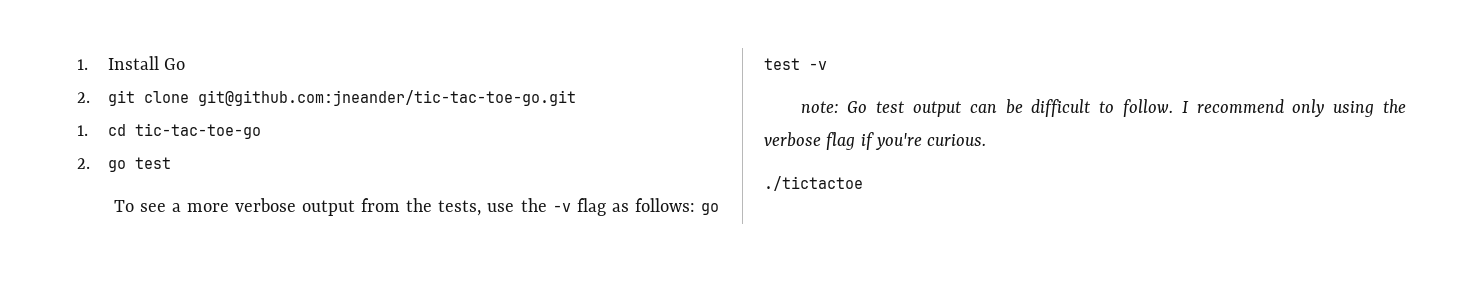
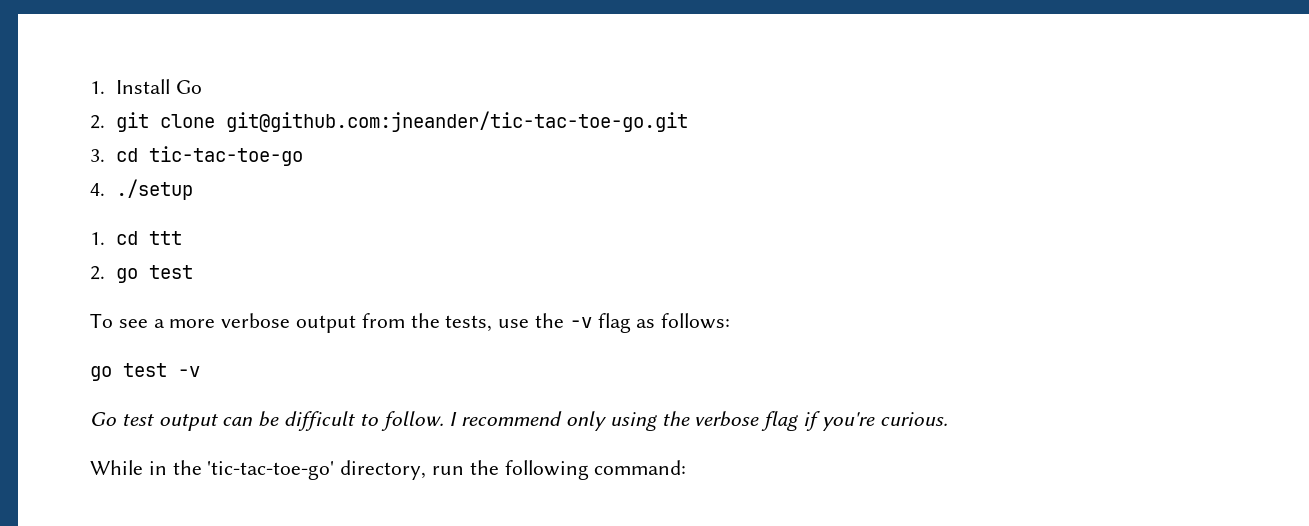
[77,125,88,136] 1. -> [90,149,105,162] 3.
(261, 131) none -> [90,179,194,200] [90,231,183,245] // 4. ./setup // 1. cd ttt
(695, 205) none -> (731, 321) //
[800,101,839,113] note: -> (200, 371) none
[764,176,863,191] ./tictactoe -> [90,460,687,480] While in the 'tic-tac-toe-go' directory, run the following command:

